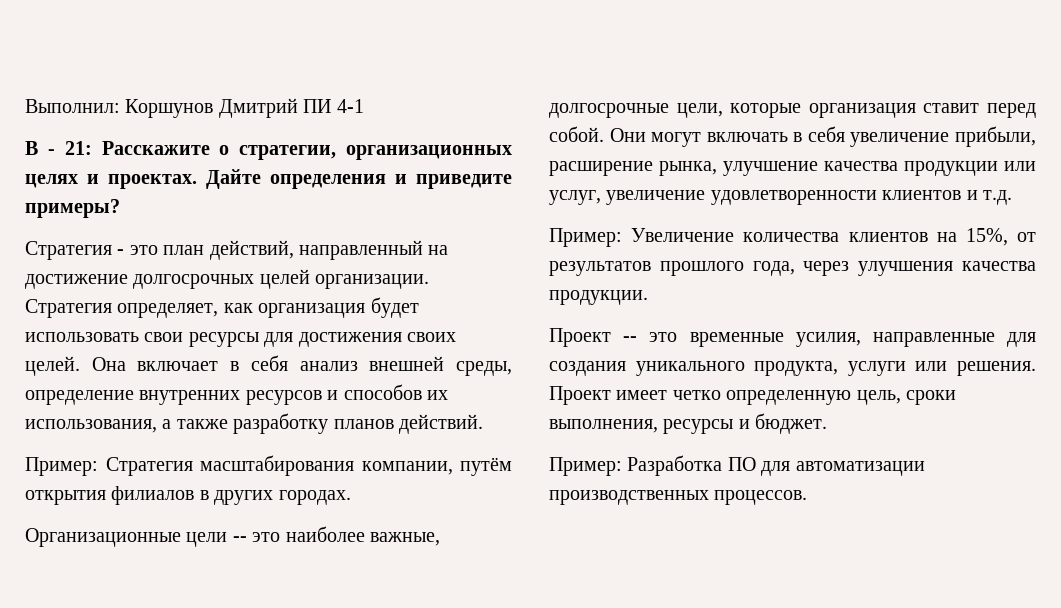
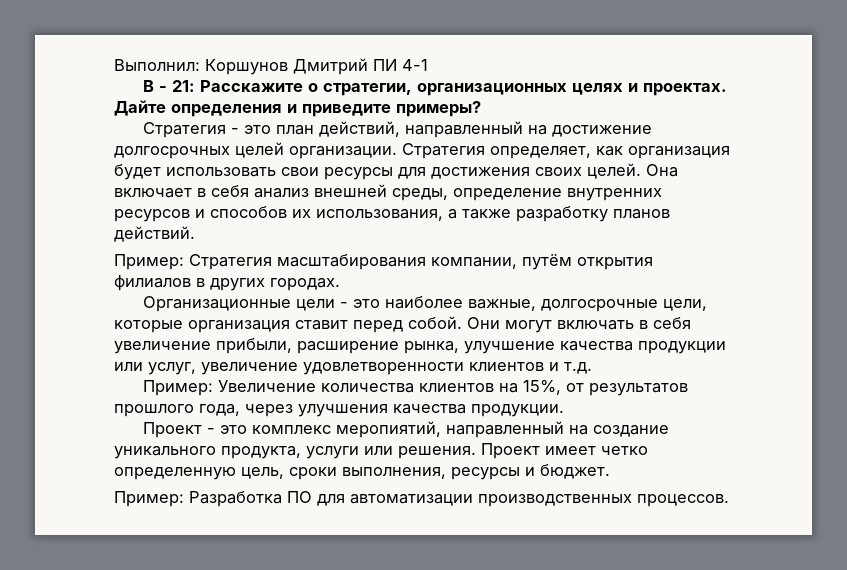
[232,536,247,542] -- -> [339,302,348,308] -
[623,332,1036,347] [549,361,626,376] -- это временные усилия, направленные для создания -> [206,421,669,438] - это комплекс меропиятий, направленный на создание

